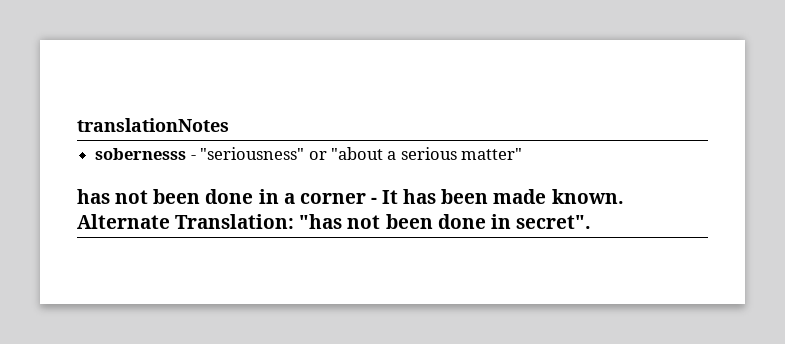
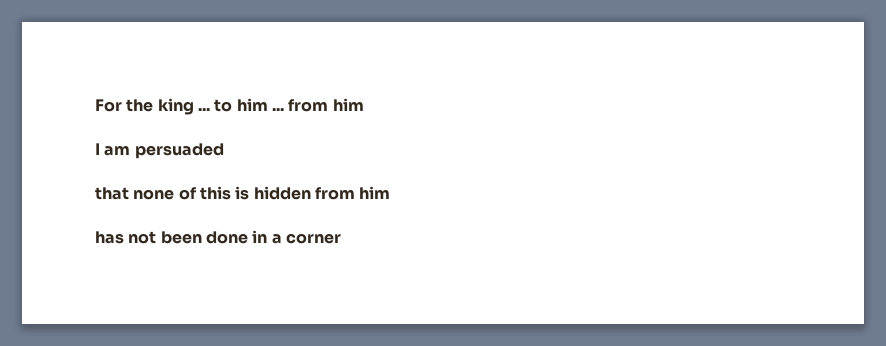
[77,118,229,132] [95,147,523,160] translationNotes // sobernesss - "seriousness" or "about a serious matter" -> [95,98,364,115] [95,143,224,159] [95,186,391,200] For the king ... to him ... from him // I am persuaded // that none of this is hidden from him
[370,189,624,204] [77,214,591,229] - It has been made known. Alternate Translation: "has not been done in secret". -> (341, 238) none

